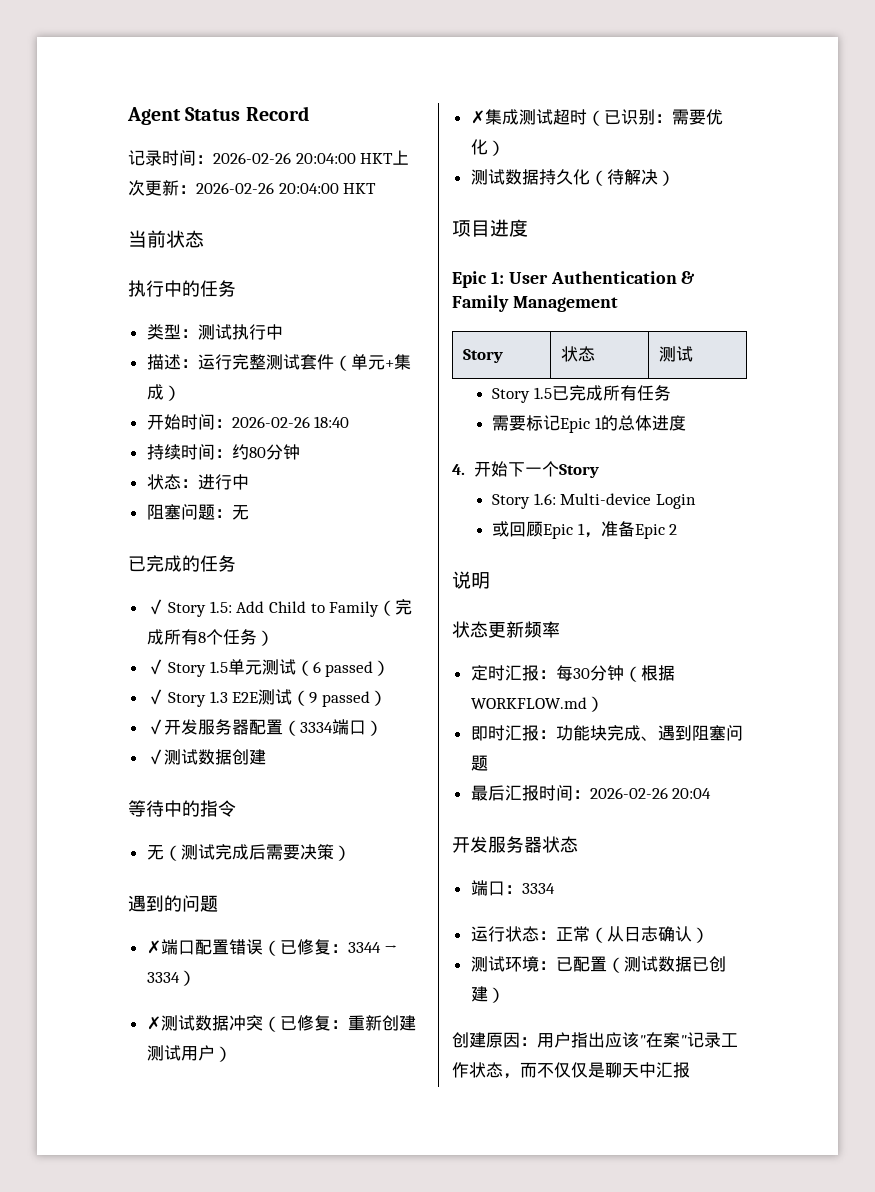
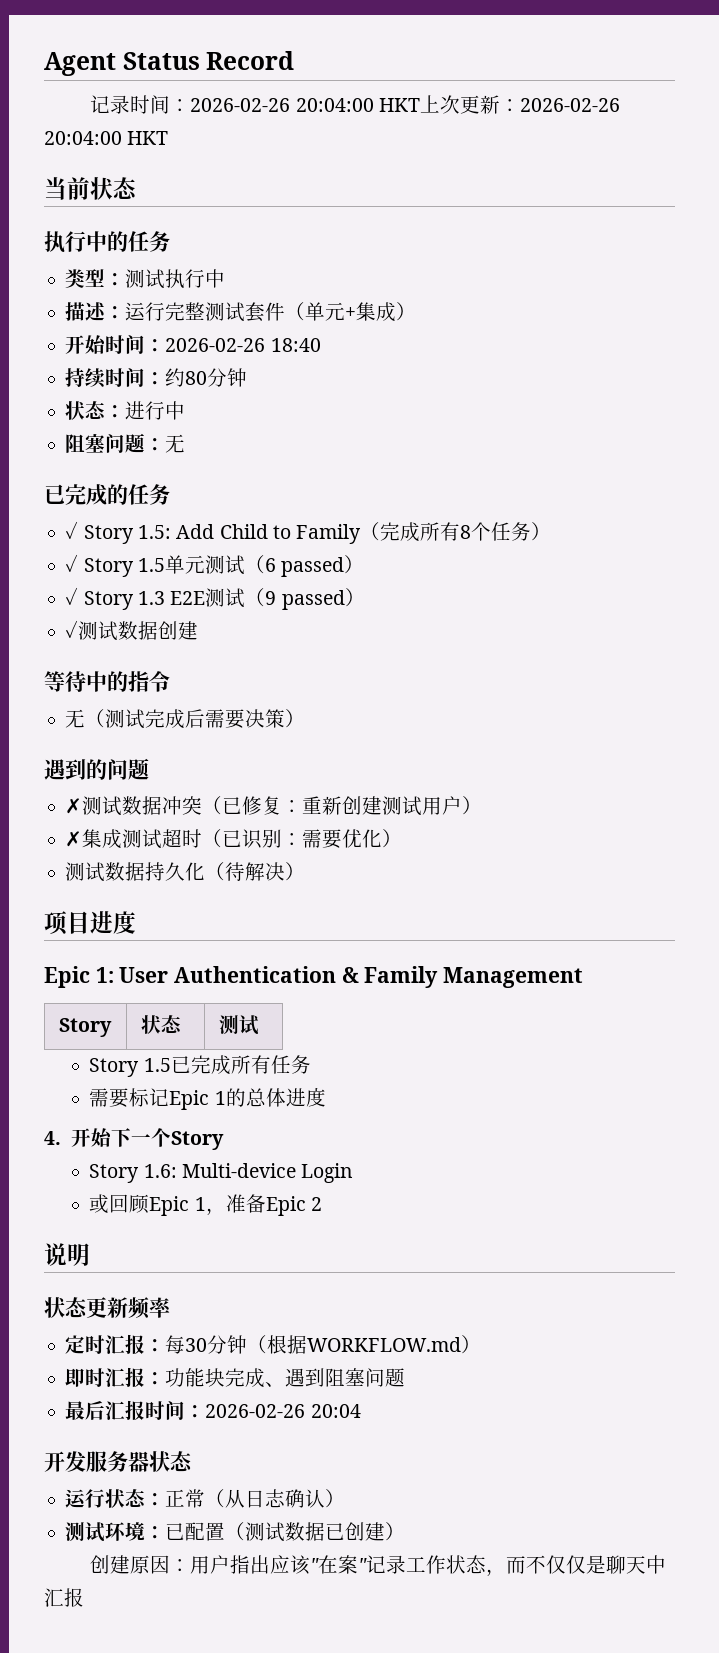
[146,719,383,736] // ✓开发服务器配置（3334端口） -> (365, 597) none
[146,939,398,956] [146,970,196,986] // ✗端口配置错误（已修复：3344 → 3334） -> (149, 769) none
[470,880,555,896] // 端口：3334 -> (193, 1461) none

